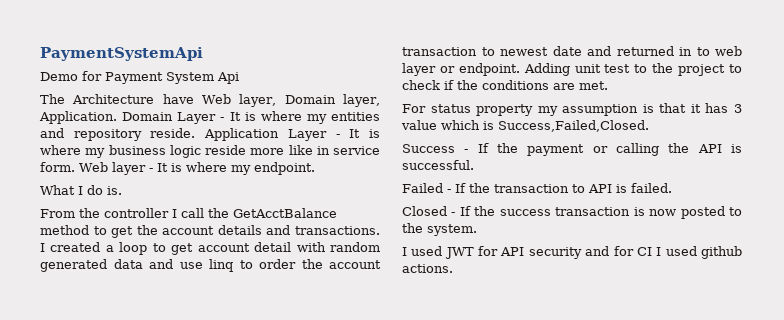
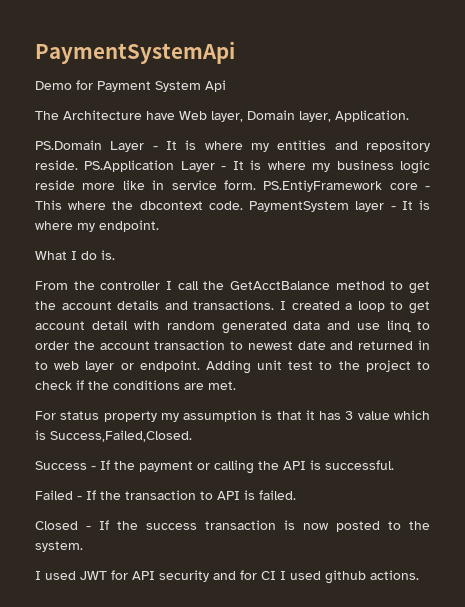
[122,112,174,121] Domain -> [35,140,102,150] // PS.Domain
[204,128,280,141] Application -> [84,160,175,172] PS.Application
[79,162,108,172] Web -> [263,180,430,192] [35,200,350,212] PS.EntiyFramework core - This where the dbcontext code. PaymentSystem

